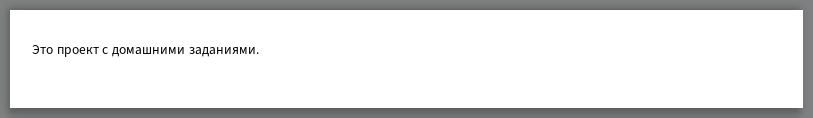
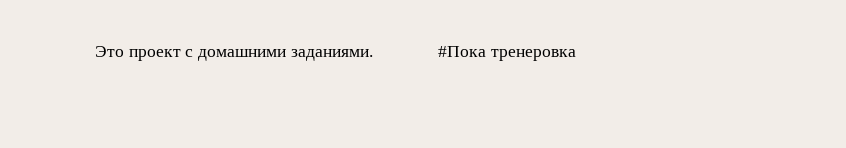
(259, 52) none -> [438,46,576,61] #Пока тренеровка

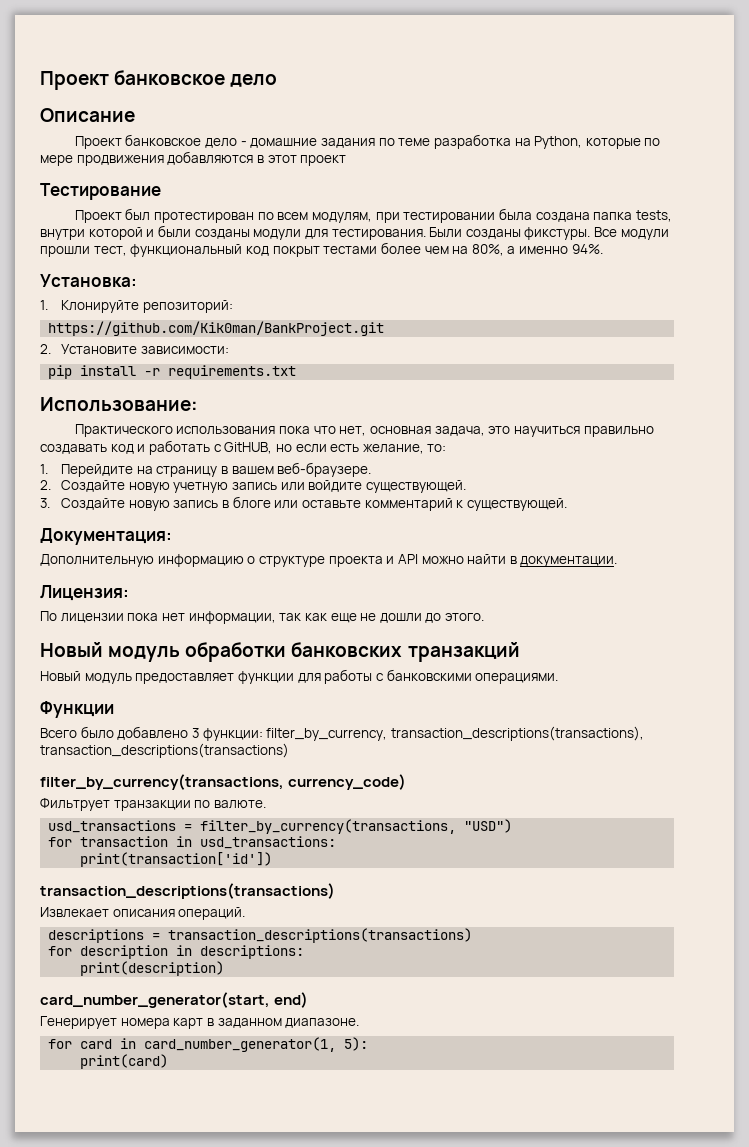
[95,46,576,61] Это проект с домашними заданиями. #Пока тренеровка -> [40,70,278,90] [40,108,135,122] [74,134,661,149] [40,151,347,166] [40,183,161,200] [74,208,672,223] [40,225,669,240] [40,242,603,257] [40,274,137,287] [40,300,233,313] [48,321,385,336] [40,344,229,354] [48,365,297,379] [40,397,198,412] [74,424,654,437] [40,440,447,455] [40,462,372,477] [40,480,466,493] [40,496,567,511] [40,528,172,545] [40,554,618,567] [40,585,129,601] [40,611,485,624] [40,642,520,662] [40,669,559,684] [40,701,114,718] [40,726,644,741] [40,743,289,758] [40,774,407,790] [40,798,266,811] [48,819,513,834] [48,836,337,849] [80,852,273,867] [40,883,335,899] [40,907,246,920] [48,928,473,943] [48,945,305,959] [80,961,225,976] [40,992,309,1008] [40,1016,360,1029] [48,1037,369,1052] [80,1054,169,1069] Проект банковское дело // Описание // Проект банковское дело - домашние задания по теме разработка на Python, которые по мере продвижения добавляются в этот проект // Тестирование // Проект был протестирован по всем модулям, при тестировании была создана папка tests, внутри которой и были созданы модули для тестирования. Были созданы фикстуры. Все модули прошли тест, функциональный код покрыт тестами более чем на 80%, а именно 94%. // Установка: // 1. Клонируйте репозиторий: // https://github.com/Kik0man/BankProject.git // 2. Установите зависимости: // pip install -r requirements.txt // Использование: // Практического использования пока что нет, основная задача, это научиться правильно создавать код и работать с GitHUB, но если есть желание, то: // 1. Перейдите на страницу в вашем веб-браузере. // 2. Создайте новую учетную запись или войдите существующей. // 3. Создайте новую запись в блоге или оставьте комментарий к существующей. // Документация: // Дополнительную информацию о структуре проекта и API можно найти в документации. // Лицензия: // По лицензии пока нет информации, так как еще не дошли до этого. // Новый модуль обработки банковских транзакций // Новый модуль предоставляет функции для работы с банковскими операциями. // Функции // Всего было добавлено 3 функции: filter_by_currency, transaction_descriptions(transactions), transaction_descriptions(transactions) // filter_by_currency(transactions, currency_code) // Фильтрует транзакции по валюте. // usd_transactions = filter_by_currency(transactions, "USD") // for transaction in usd_transactions: // print(transaction['id']) // transaction_descriptions(transactions) // Извлекает описания операций. // descriptions = transaction_descriptions(transactions) // for description in descriptions: // print(description) // card_number_generator(start, end) // Генерирует номера карт в заданном диапазоне. // for card in card_number_generator(1, 5): // print(card)

